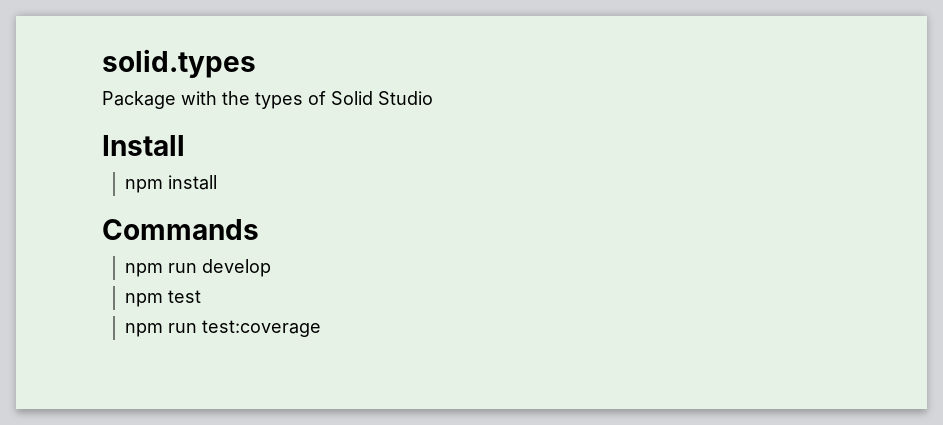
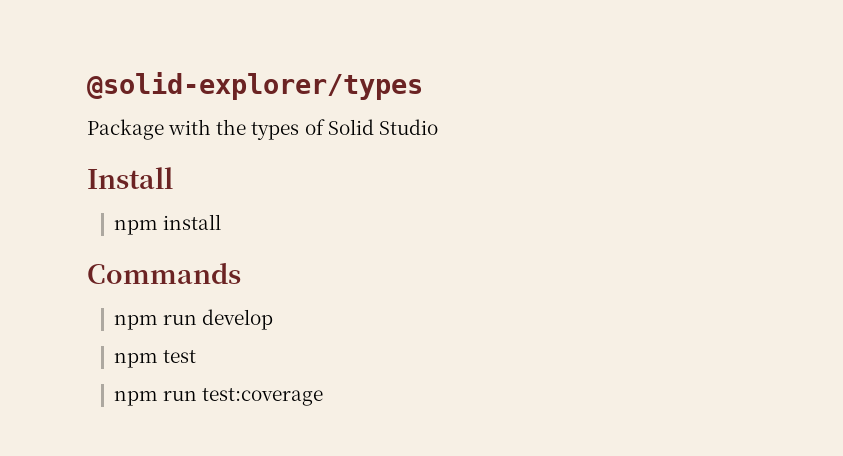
[102,49,256,78] solid.types -> [87,72,423,100] @solid-explorer/types

